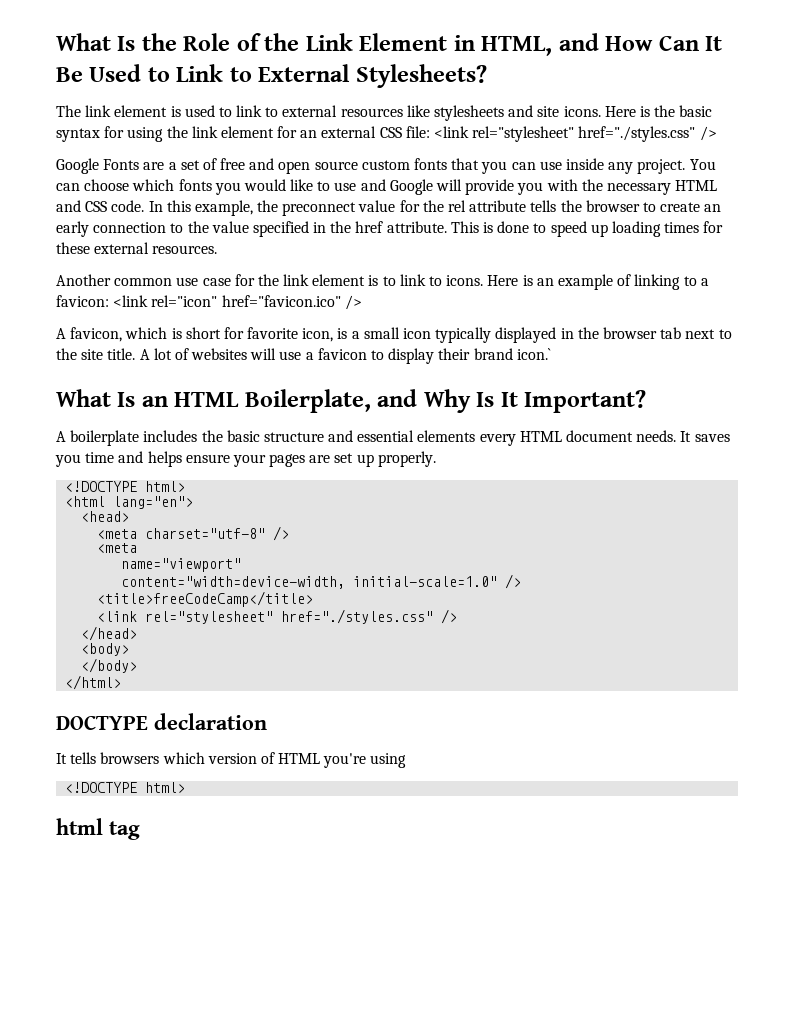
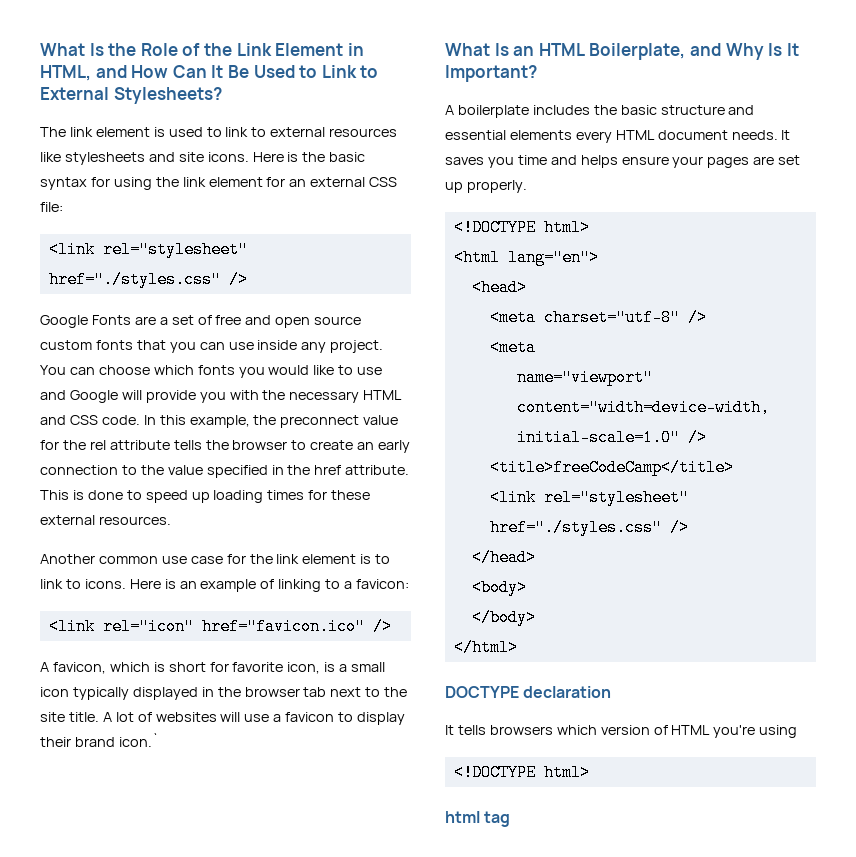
(430, 132) none -> (63, 207) //
(109, 301) none -> (410, 584) //

